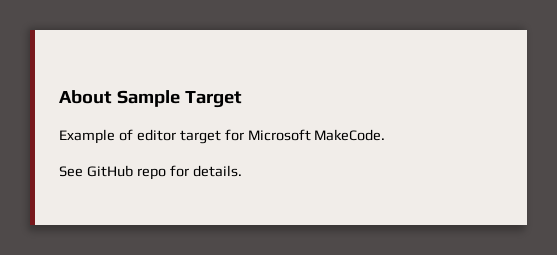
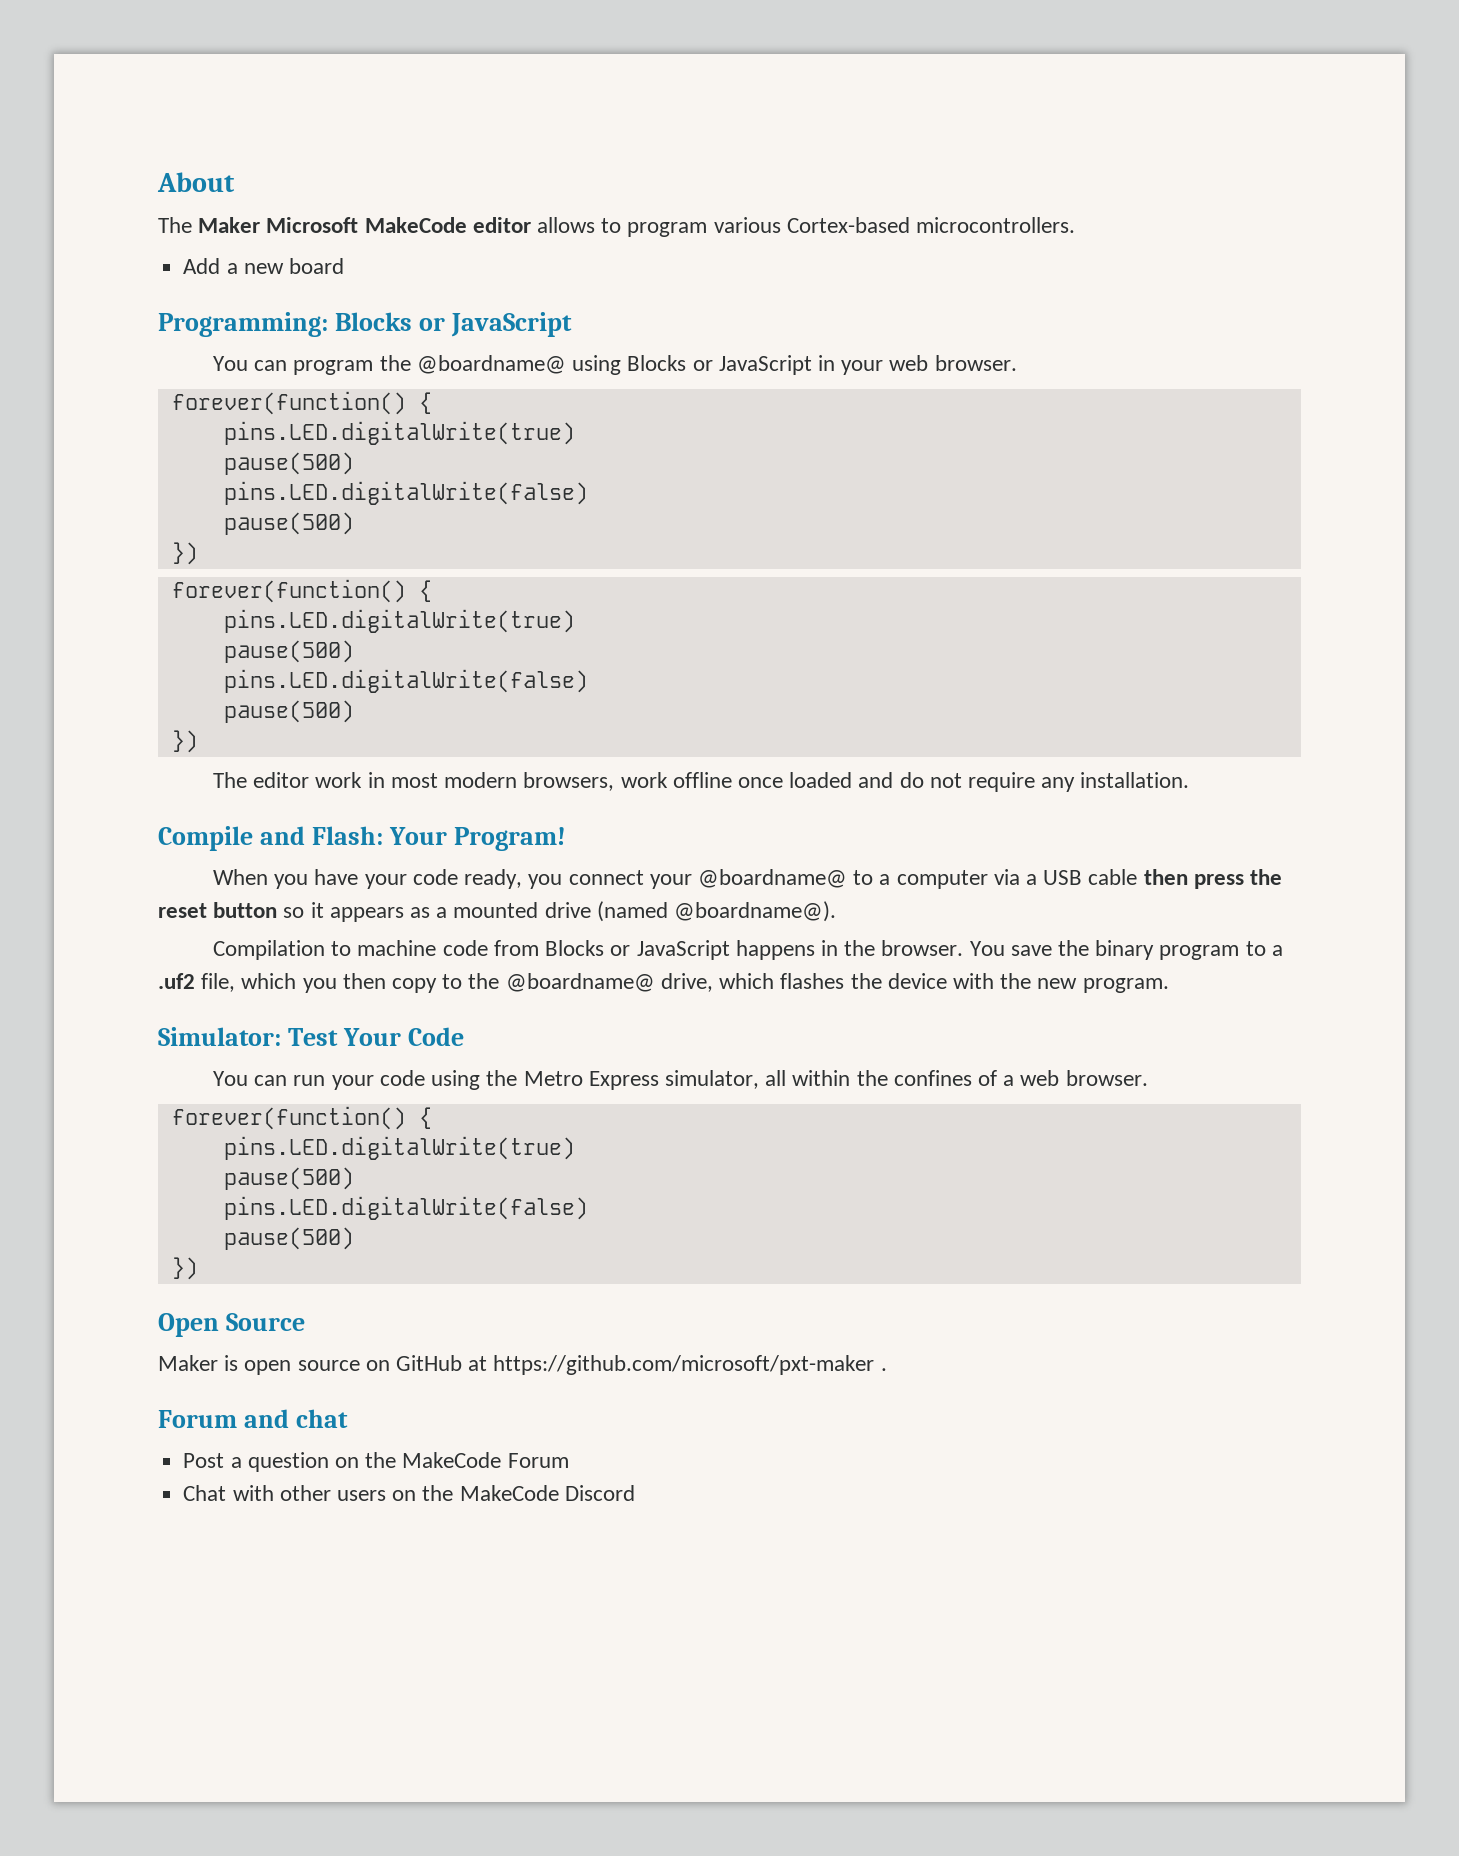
[116,90,242,108] [59,129,386,144] [59,165,242,180] Sample Target // Example of editor target for Microsoft MakeCode. // See GitHub repo for details. -> [158,217,1076,237] [183,258,344,274] [158,312,572,337] [213,355,1017,375] [171,391,432,415] [223,421,575,445] [223,452,354,475] [223,481,588,505] [223,512,354,535] [171,542,198,565] [171,579,432,603] [223,609,575,633] [223,640,354,663] [223,669,588,693] [223,700,354,723] [171,730,198,753] [213,772,1190,792] [158,826,566,851] [213,869,1283,889] [158,901,837,922] [213,940,1283,960] [158,973,1169,993] [158,1027,464,1046] [213,1070,1148,1090] [171,1106,432,1130] [223,1136,575,1160] [223,1167,354,1190] [223,1196,588,1220] [223,1227,354,1250] [171,1257,198,1280] [158,1313,305,1337] [158,1355,887,1375] [158,1409,348,1428] [183,1452,569,1472] [183,1485,635,1501] // The Maker Microsoft MakeCode editor allows to program various Cortex-based microcontrollers. // Add a new board // Programming: Blocks or JavaScript // You can program the @boardname@ using Blocks or JavaScript in your web browser. // forever(function() { // pins.LED.digitalWrite(true) // pause(500) // pins.LED.digitalWrite(false) // pause(500) // }) // forever(function() { // pins.LED.digitalWrite(true) // pause(500) // pins.LED.digitalWrite(false) // pause(500) // }) // The editor work in most modern browsers, work offline once loaded and do not require any installation. // Compile and Flash: Your Program! // When you have your code ready, you connect your @boardname@ to a computer via a USB cable then press the reset button so it appears as a mounted drive (named @boardname@). // Compilation to machine code from Blocks or JavaScript happens in the browser. You save the binary program to a .uf2 file, which you then copy to the @boardname@ drive, which flashes the device with the new program. // Simulator: Test Your Code // You can run your code using the Metro Express simulator, all within the confines of a web browser. // forever(function() { // pins.LED.digitalWrite(true) // pause(500) // pins.LED.digitalWrite(false) // pause(500) // }) // Open Source // Maker is open source on GitHub at https://github.com/microsoft/pxt-maker . // Forum and chat // Post a question on the MakeCode Forum // Chat with other users on the MakeCode Discord

